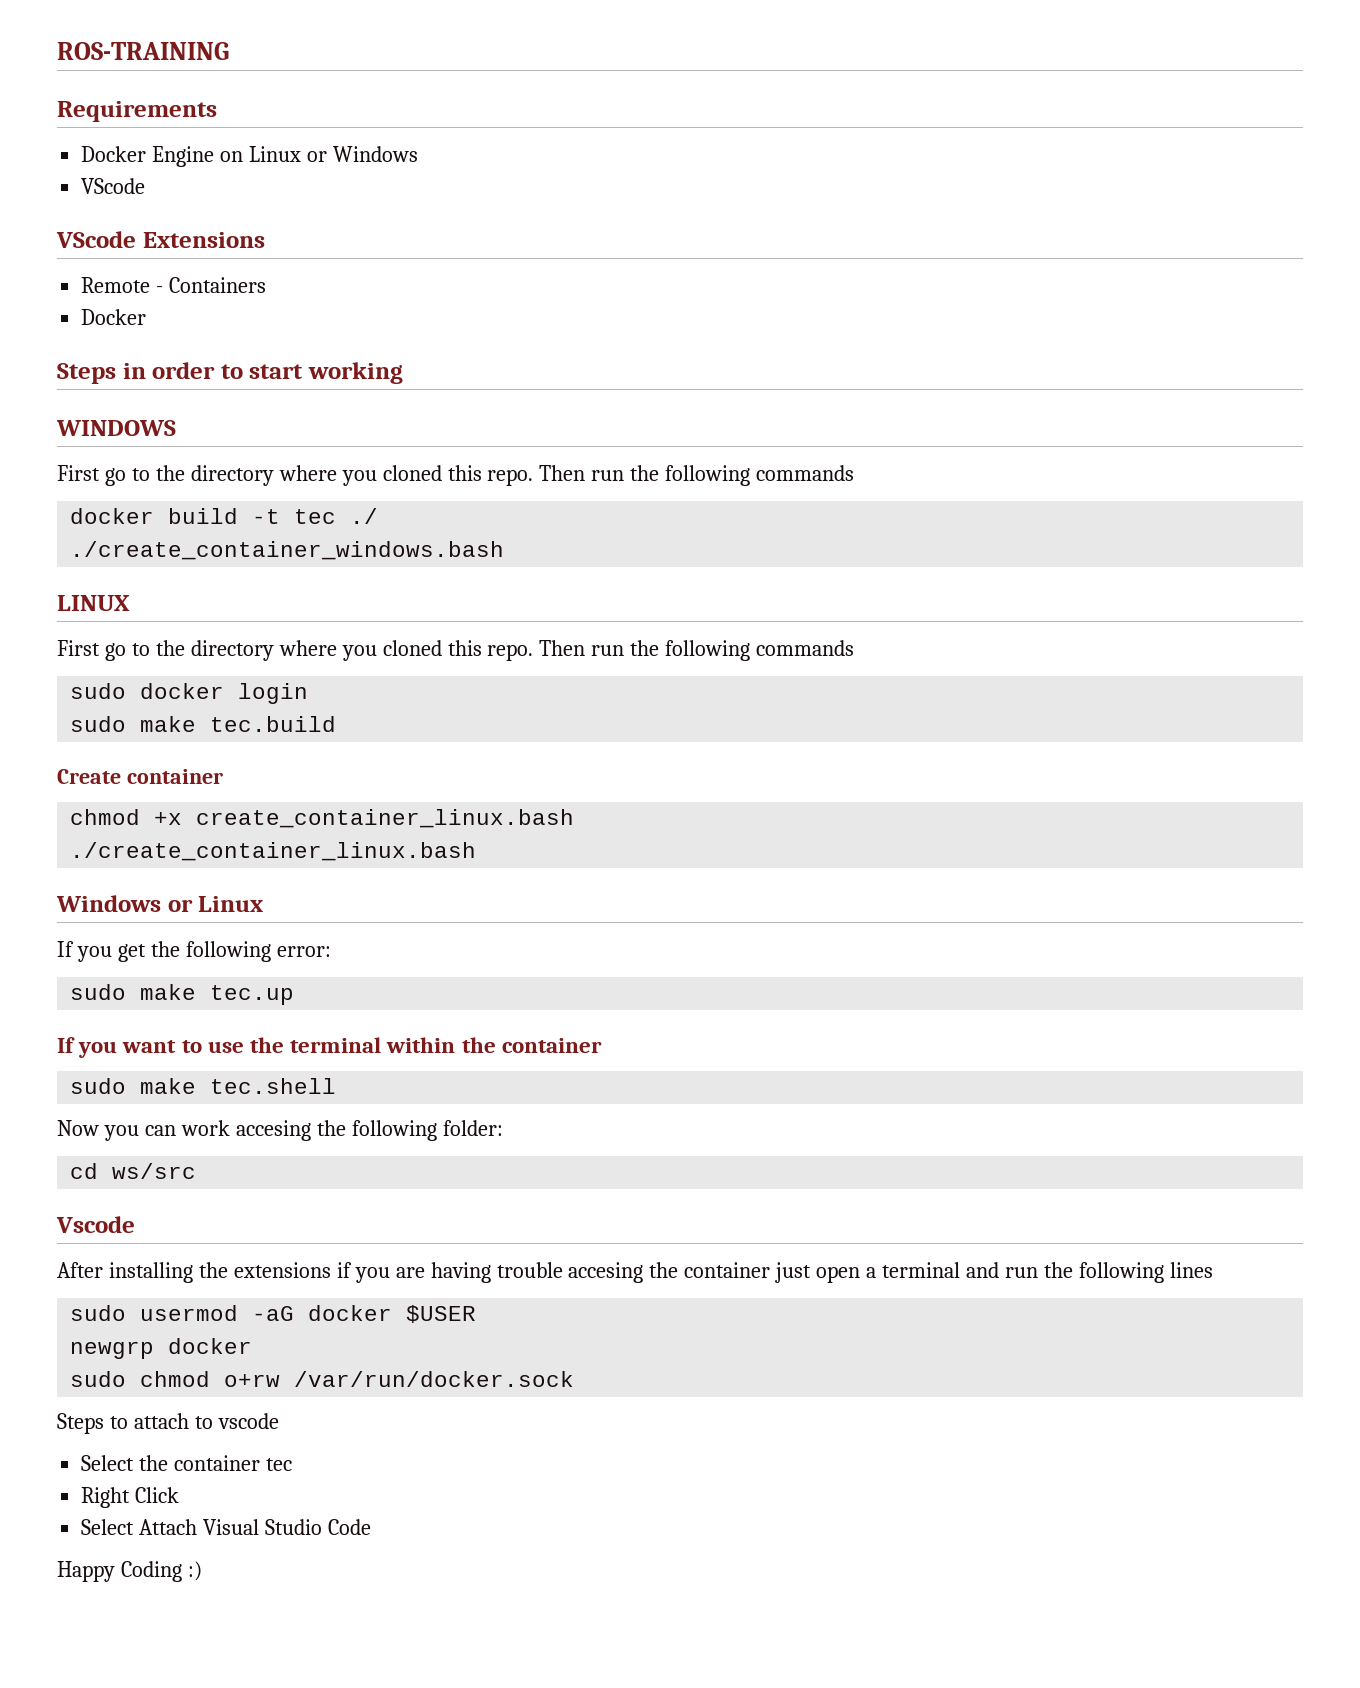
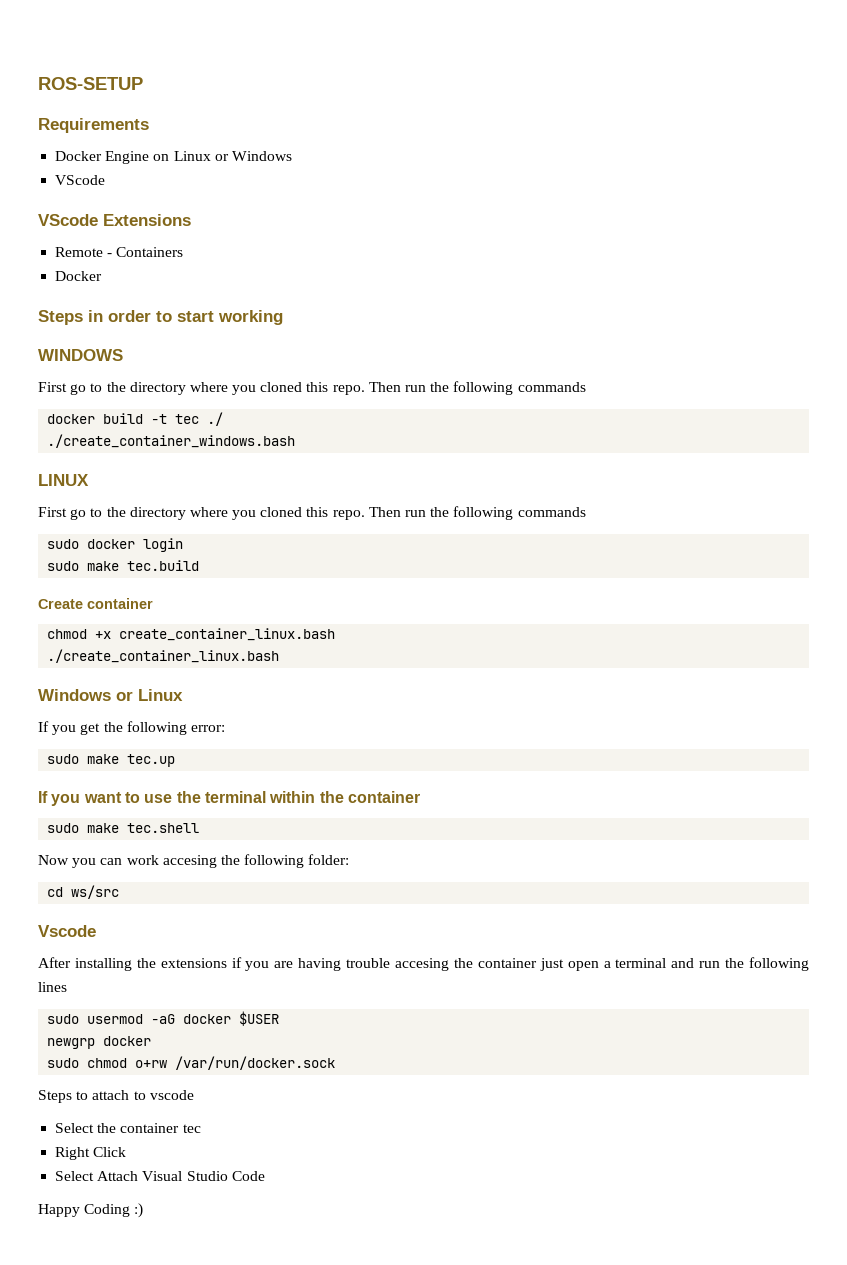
[57,42,229,60] ROS-TRAINING -> [38,77,143,90] ROS-SETUP

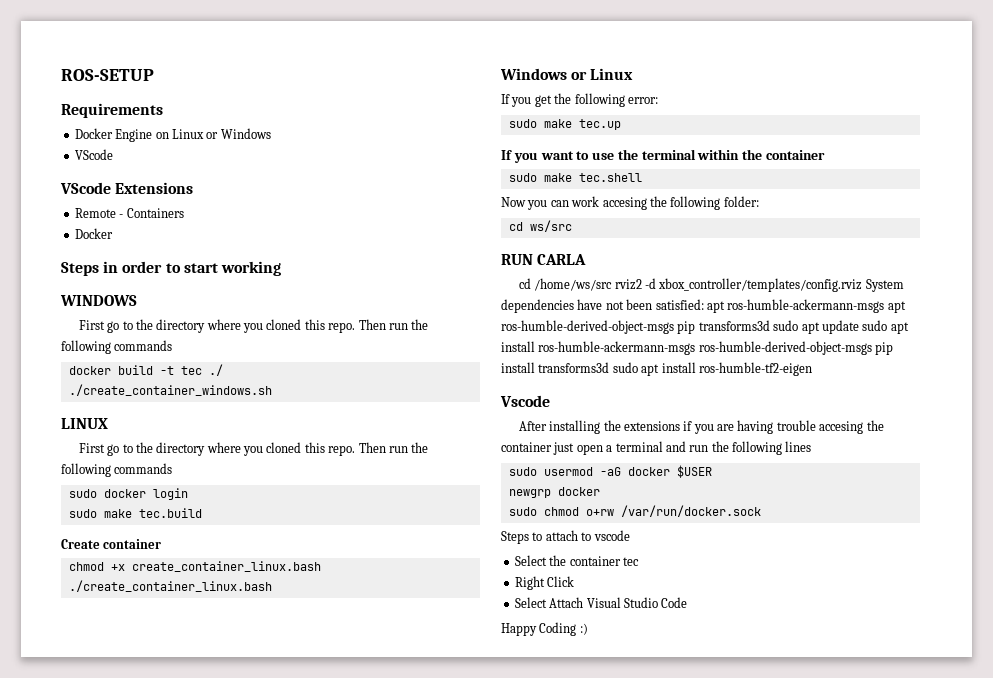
[47,434,296,448] ./create_container_windows.bash -> [68,384,272,396] ./create_container_windows.sh
(120, 892) none -> [501,254,587,265] [518,278,904,292] [501,299,906,313] [501,320,909,334] [501,341,894,355] [501,362,812,376] // RUN CARLA // cd /home/ws/src rviz2 -d xbox_controller/templates/config.rviz System dependencies have not been satisfied: apt ros-humble-ackermann-msgs apt ros-humble-derived-object-msgs pip transforms3d sudo apt update sudo apt install ros-humble-ackermann-msgs ros-humble-derived-object-msgs pip install transforms3d sudo apt install ros-humble-tf2-eigen

